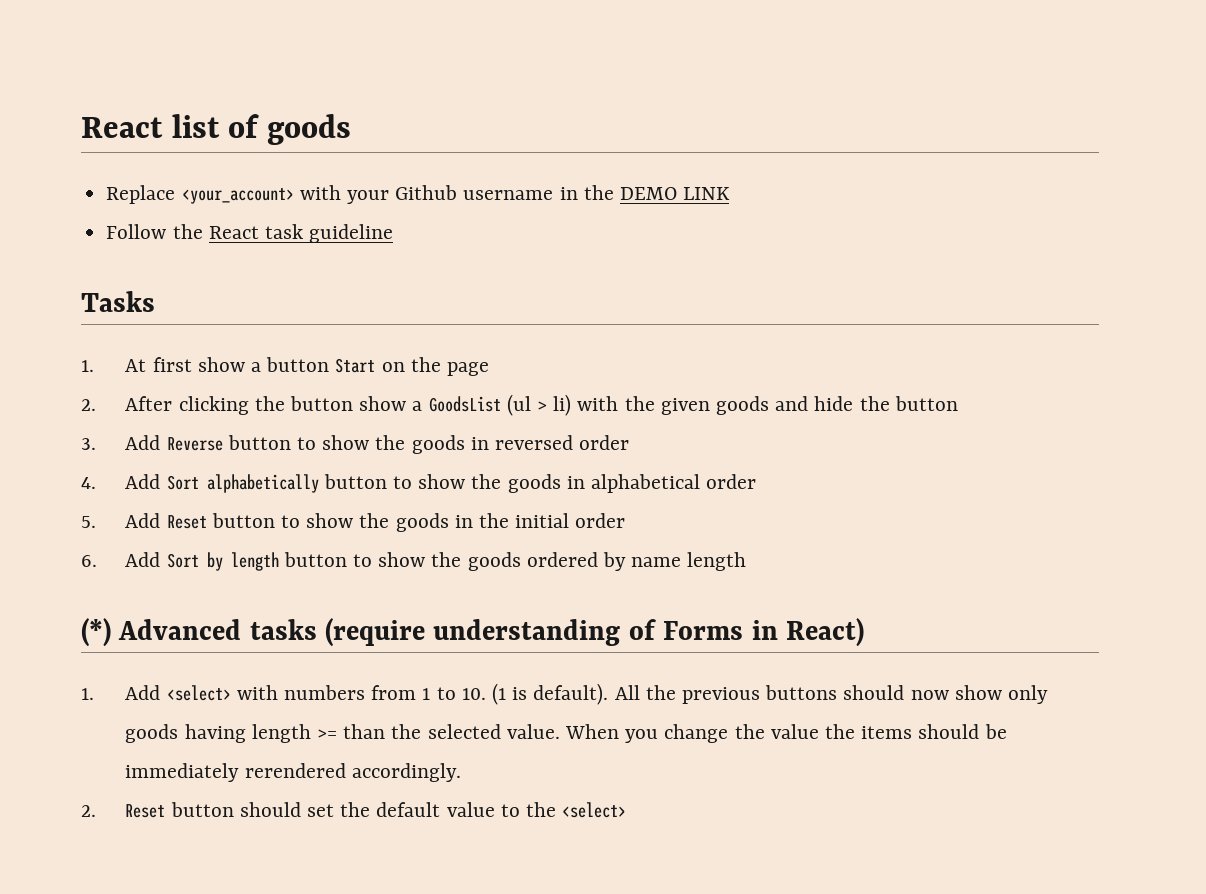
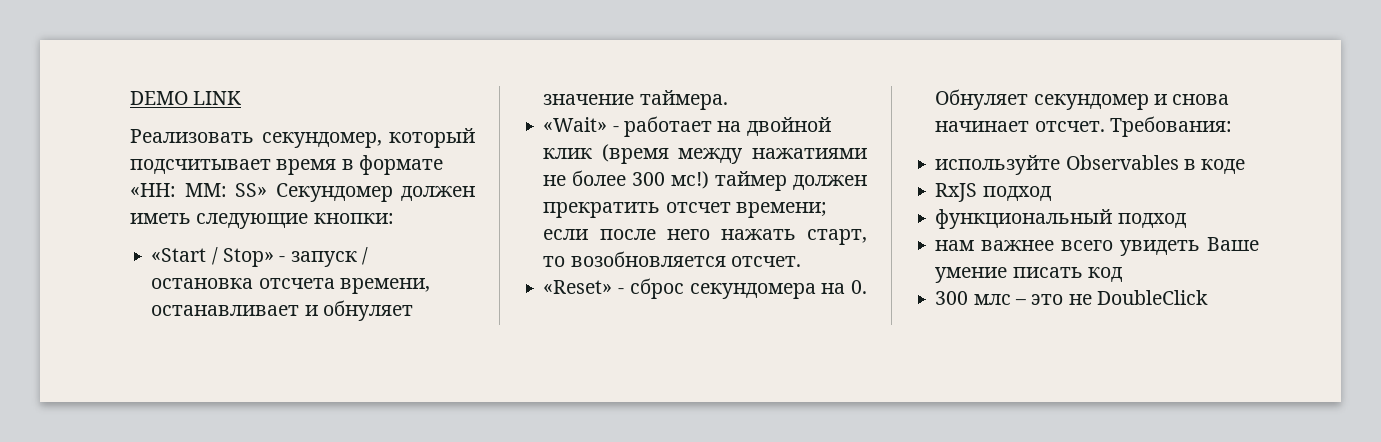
[81,114,352,145] [106,185,731,204] [106,224,394,243] [81,291,155,312] [81,357,490,376] [81,394,958,416] [81,435,630,454] [81,474,757,493] [81,513,626,532] [81,552,747,571] [81,618,864,647] [81,683,1049,705] [125,724,1007,743] [125,763,461,782] [81,802,627,818] React list of goods // Replace <your_account> with your Github username in the DEMO LINK // Follow the React task guideline // Tasks // 1. At first show a button Start on the page // 2. After clicking the button show a GoodsList (ul > li) with the given goods and hide the button // 3. Add Reverse button to show the goods in reversed order // 4. Add Sort alphabetically button to show the goods in alphabetical order // 5. Add Reset button to show the goods in the initial order // 6. Add Sort by length button to show the goods ordered by name length // (*) Advanced tasks (require understanding of Forms in React) // 1. Add <select> with numbers from 1 to 10. (1 is default). All the previous buttons should now show only goods having length >= than the selected value. When you change the value the items should be immediately rerendered accordingly. // 2. Reset button should set the default value to the <select> -> [130,91,242,105] [130,128,475,148] [130,155,443,175] [130,183,475,202] [130,213,394,229] [151,247,368,267] [151,278,430,294] [151,300,413,321] [543,90,728,110] [543,116,831,137] [543,144,867,164] [543,170,867,191] [543,202,827,218] [543,229,867,245] [543,251,801,267] [543,278,867,299] [935,89,1230,110] [935,116,1232,137] [935,155,1246,175] [935,183,1051,202] [935,209,1186,229] [935,237,1259,256] [935,267,1122,283] [935,290,1208,305] DEMO LINK // Реализовать секундомер, который подсчитывает время в формате «HH: MM: SS» Секундомер должен иметь следующие кнопки: // «Start / Stop» - запуск / остановка отсчета времени, останавливает и обнуляет значение таймера. // «Wait» - работает на двойной клик (время между нажатиями не более 300 мс!) таймер должен прекратить отсчет времени; если после него нажать старт, то возобновляется отсчет. // «Reset» - сброс секундомера на 0. Обнуляет секундомер и снова начинает отсчет. Требования: // используйте Observables в коде // RxJS подход // функциональный подход // нам важнее всего увидеть Ваше умение писать код // 300 млс – это не DoubleClick

